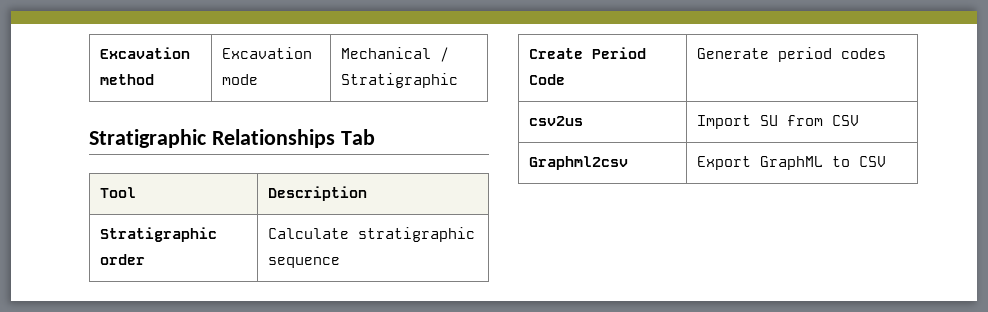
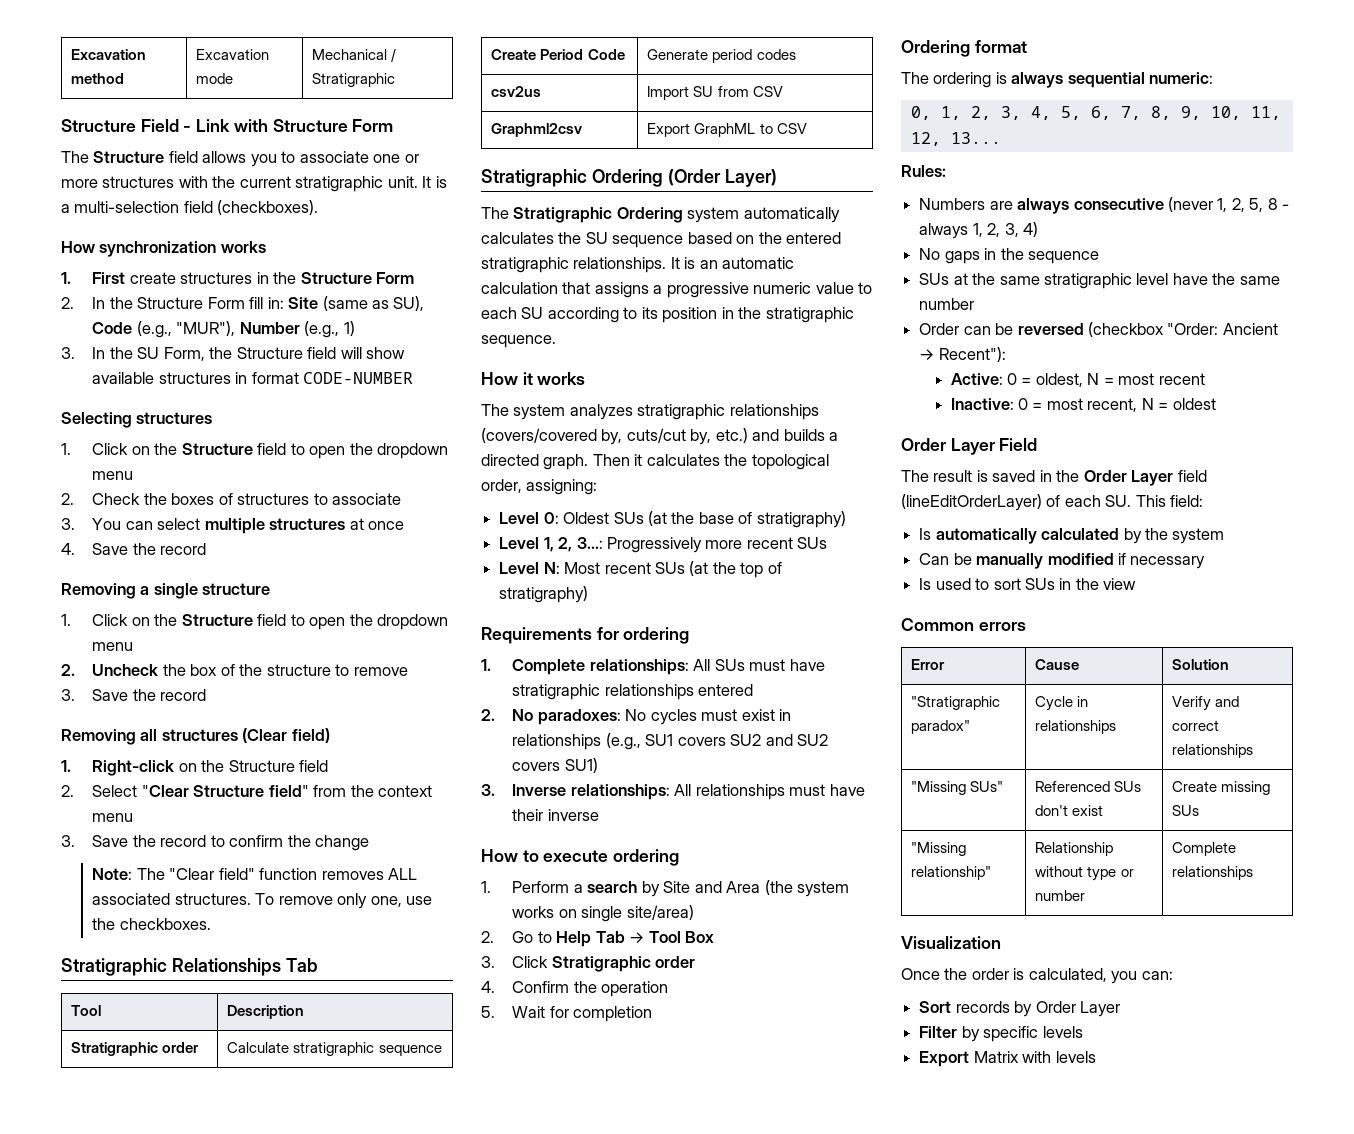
(459, 80) none -> [61,119,394,132] [61,151,419,167] [61,176,447,192] [61,200,319,215] [61,241,266,257] [61,272,415,284] [61,296,425,311] [92,321,355,338] [61,347,405,361] [92,372,414,384] [61,412,213,428] [61,443,448,459] [92,471,134,480] [61,493,402,505] [61,518,405,534] [61,543,207,555] [61,583,271,599] [61,614,448,630] [92,642,134,651] [61,664,408,676] [61,689,207,701] [61,728,330,745] [61,760,329,776] [61,785,433,797] [92,813,134,822] [61,835,370,851] [92,868,418,880] [92,893,433,909] [92,918,211,930] // Structure Field - Link with Structure Form // The Structure field allows you to associate one or more structures with the current stratigraphic unit. It is a multi-selection field (checkboxes). // How synchronization works // 1. First create structures in the Structure Form // 2. In the Structure Form fill in: Site (same as SU), Code (e.g., "MUR"), Number (e.g., 1) // 3. In the SU Form, the Structure field will show available structures in format CODE-NUMBER // Selecting structures // 1. Click on the Structure field to open the dropdown menu // 2. Check the boxes of structures to associate // 3. You can select multiple structures at once // 4. Save the record // Removing a single structure // 1. Click on the Structure field to open the dropdown menu // 2. Uncheck the box of the structure to remove // 3. Save the record // Removing all structures (Clear field) // 1. Right-click on the Structure field // 2. Select "Clear Structure field" from the context menu // 3. Save the record to confirm the change // Note: The "Clear field" function removes ALL associated structures. To remove only one, use the checkboxes.
(887, 161) none -> [481,169,777,187] [481,207,840,223] [481,232,842,248] [481,257,795,273] [481,282,873,298] [481,307,854,323] [481,335,556,348] [481,372,586,385] [481,404,819,420] [481,428,839,445] [481,454,829,470] [481,479,598,495] [499,511,846,528] [499,537,828,553] [499,561,782,578] [499,586,589,603] [481,627,690,644] [481,659,825,675] [512,684,754,700] [481,709,792,725] [512,733,829,750] [512,758,598,773] [481,784,865,800] [512,809,599,821] [481,849,680,866] [481,880,849,897] [512,905,694,922] [481,931,715,947] [481,956,696,972] [481,981,669,997] [481,1006,653,1022] [901,40,1027,57] [901,72,1214,88] [910,106,1281,120] [910,132,1001,146] [901,165,946,177] [919,197,1290,214] [919,222,1038,239] [919,248,1099,264] [919,273,1280,289] [919,298,975,310] [919,322,1278,337] [919,347,1006,362] [950,373,1205,387] [950,398,1216,412] [901,438,1038,455] [901,470,1207,486] [901,494,1204,511] [919,528,1225,544] [919,553,1206,569] [919,578,1137,590] [901,618,1026,631] [911,659,946,670] [1035,659,1080,670] [1172,659,1230,670] [911,696,1001,710] [911,720,971,734] [1035,696,1089,711] [1035,720,1117,734] [1172,696,1240,711] [1172,720,1220,731] [1172,744,1254,758] [911,781,1004,795] [1035,781,1142,792] [1035,805,1104,816] [1172,781,1271,795] [1172,805,1200,816] [911,842,967,856] [911,866,992,880] [1035,842,1114,856] [1035,866,1134,881] [1035,890,1086,901] [1172,842,1237,856] [1172,866,1254,880] [901,936,1001,949] [901,968,1173,984] [919,1001,1120,1017] [919,1026,1083,1042] [919,1051,1096,1067] // Stratigraphic Ordering (Order Layer) // The Stratigraphic Ordering system automatically calculates the SU sequence based on the entered stratigraphic relationships. It is an automatic calculation that assigns a progressive numeric value to each SU according to its position in the stratigraphic sequence. // How it works // The system analyzes stratigraphic relationships (covers/covered by, cuts/cut by, etc.) and builds a directed graph. Then it calculates the topological order, assigning: // Level 0: Oldest SUs (at the base of stratigraphy) // Level 1, 2, 3...: Progressively more recent SUs // Level N: Most recent SUs (at the top of stratigraphy) // Requirements for ordering // 1. Complete relationships: All SUs must have stratigraphic relationships entered // 2. No paradoxes: No cycles must exist in relationships (e.g., SU1 covers SU2 and SU2 covers SU1) // 3. Inverse relationships: All relationships must have their inverse // How to execute ordering // 1. Perform a search by Site and Area (the system works on single site/area) // 2. Go to Help Tab → Tool Box // 3. Click Stratigraphic order // 4. Confirm the operation // 5. Wait for completion // Ordering format // The ordering is always sequential numeric: // 0, 1, 2, 3, 4, 5, 6, 7, 8, 9, 10, 11, 12, 13... // Rules: // Numbers are always consecutive (never 1, 2, 5, 8 - always 1, 2, 3, 4) // No gaps in the sequence // SUs at the same stratigraphic level have the same number // Order can be reversed (checkbox "Order: Ancient → Recent"): // Active: 0 = oldest, N = most recent // Inactive: 0 = most recent, N = oldest // Order Layer Field // The result is saved in the Order Layer field (lineEditOrderLayer) of each SU. This field: // Is automatically calculated by the system // Can be manually modified if necessary // Is used to sort SUs in the view // Common errors // Error | Cause | Solution // "Stratigraphic paradox" | Cycle in relationships | Verify and correct relationships // "Missing SUs" | Referenced SUs don't exist | Create missing SUs // "Missing relationship" | Relationship without type or number | Complete relationships // Visualization // Once the order is calculated, you can: // Sort records by Order Layer // Filter by specific levels // Export Matrix with levels

